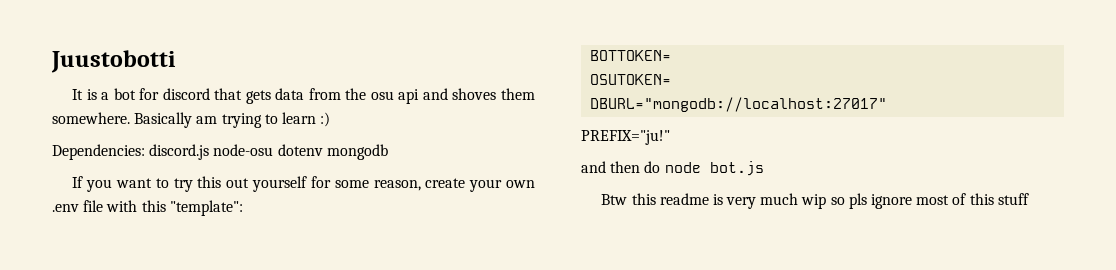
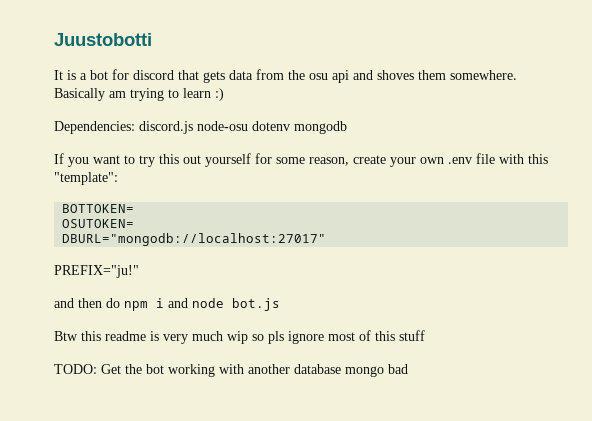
(661, 167) none -> [124,298,188,311] npm i and
(1029, 199) none -> [54,364,408,377] // TODO: Get the bot working with another database mongo bad

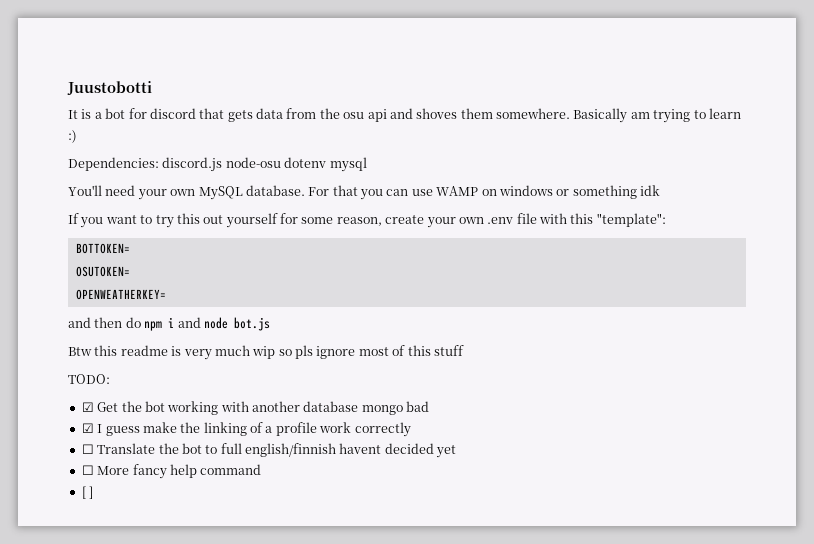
[294,121,347,134] mongodb -> [329,157,367,172] [68,185,660,200] mysql // You'll need your own MySQL database. For that you can use WAMP on windows or something idk
[62,233,327,246] [54,265,139,278] DBURL="mongodb://localhost:27017" // PREFIX="ju!" -> [75,289,166,300] OPENWEATHERKEY=
(97, 369) none -> [81,402,94,412] // ☑
(408, 369) none -> [81,422,411,437] [81,443,457,458] [81,464,262,479] [81,486,94,499] // ☑ I guess make the linking of a profile work correctly // ☐ Translate the bot to full english/finnish havent decided yet // ☐ More fancy help command // [ ]

